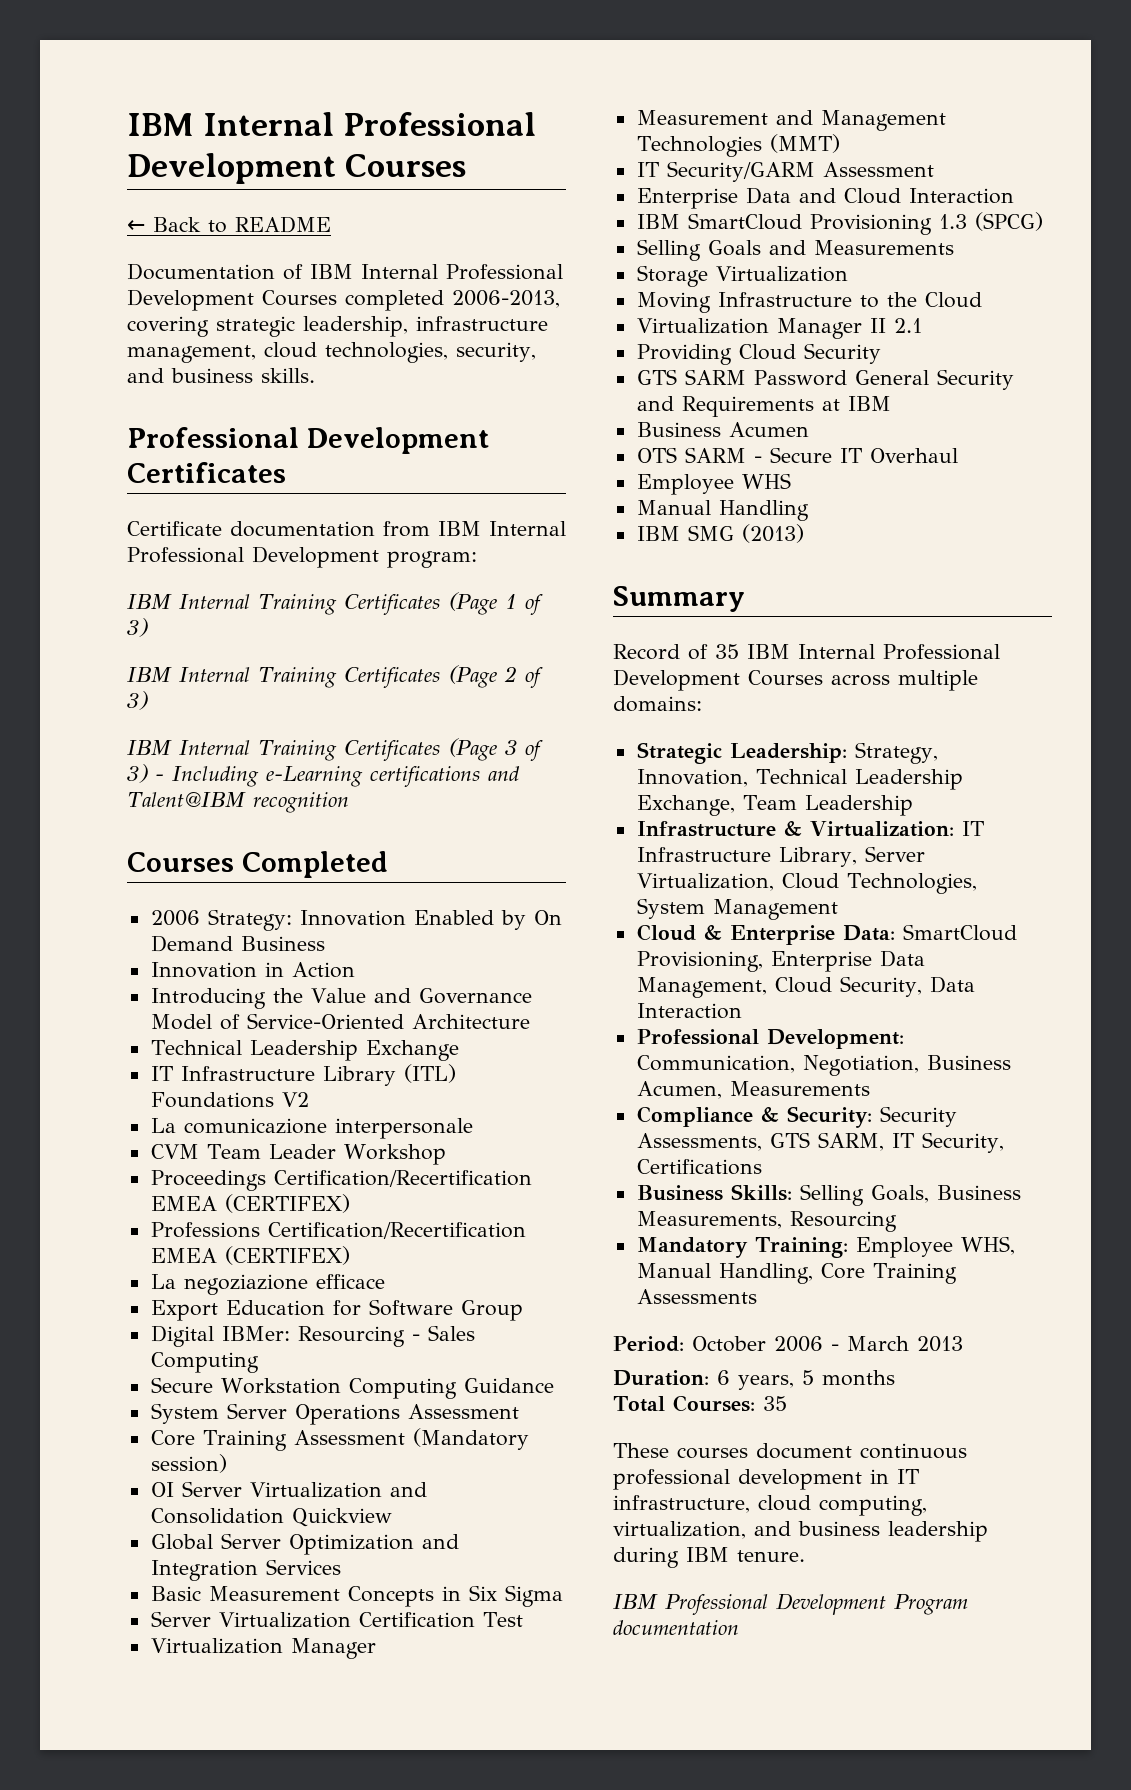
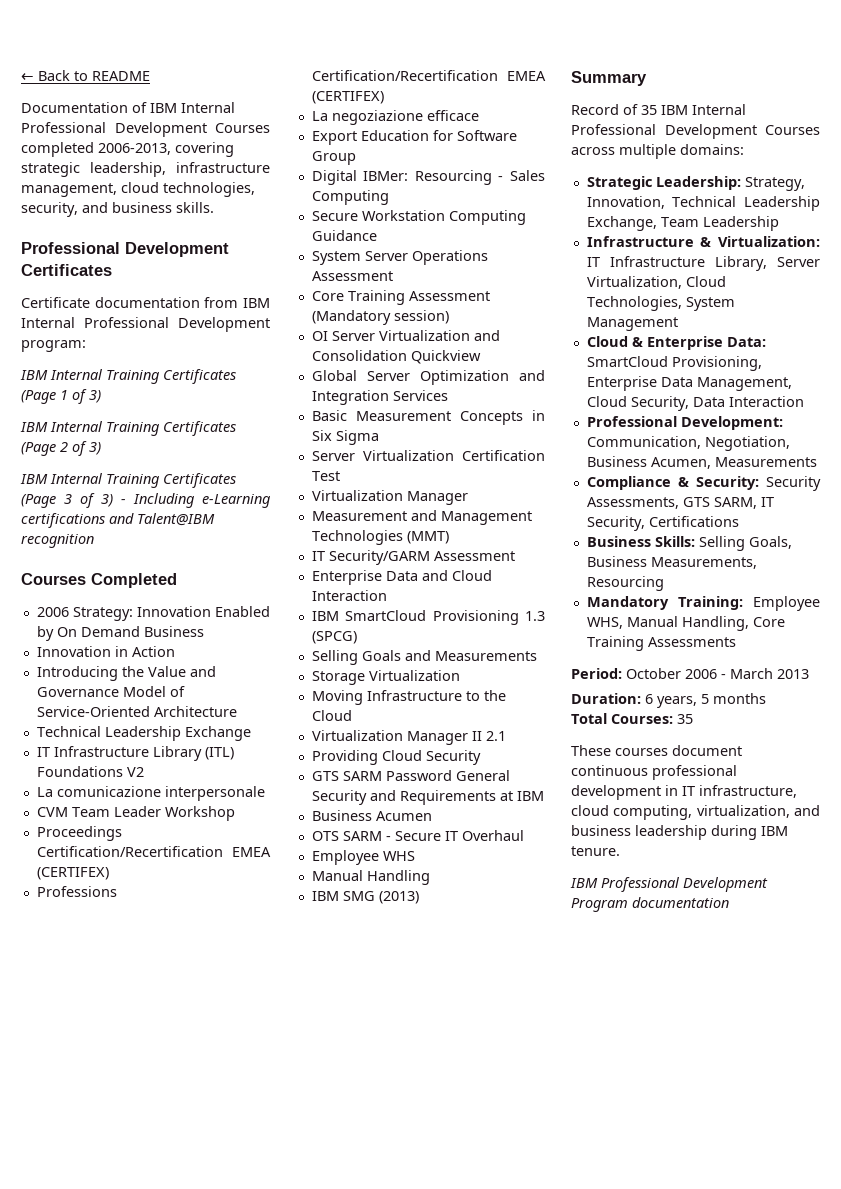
[127,112,537,136] [127,153,467,184] IBM Internal Professional Development Courses // -> (21, 77) none

